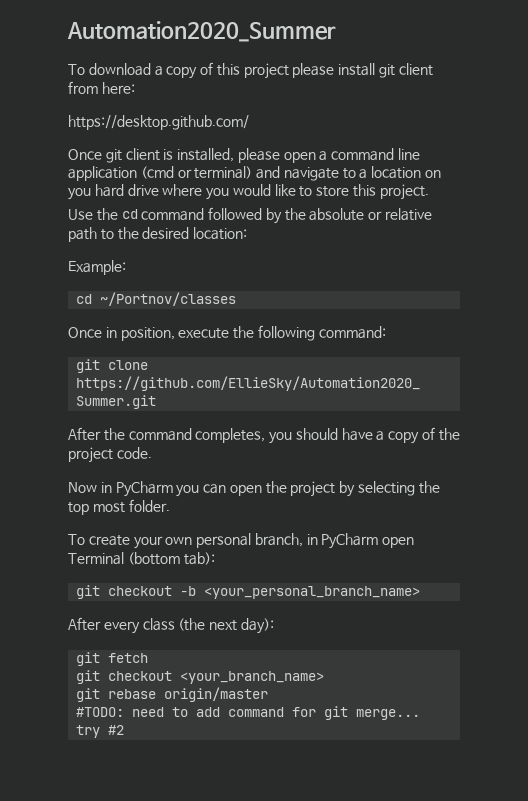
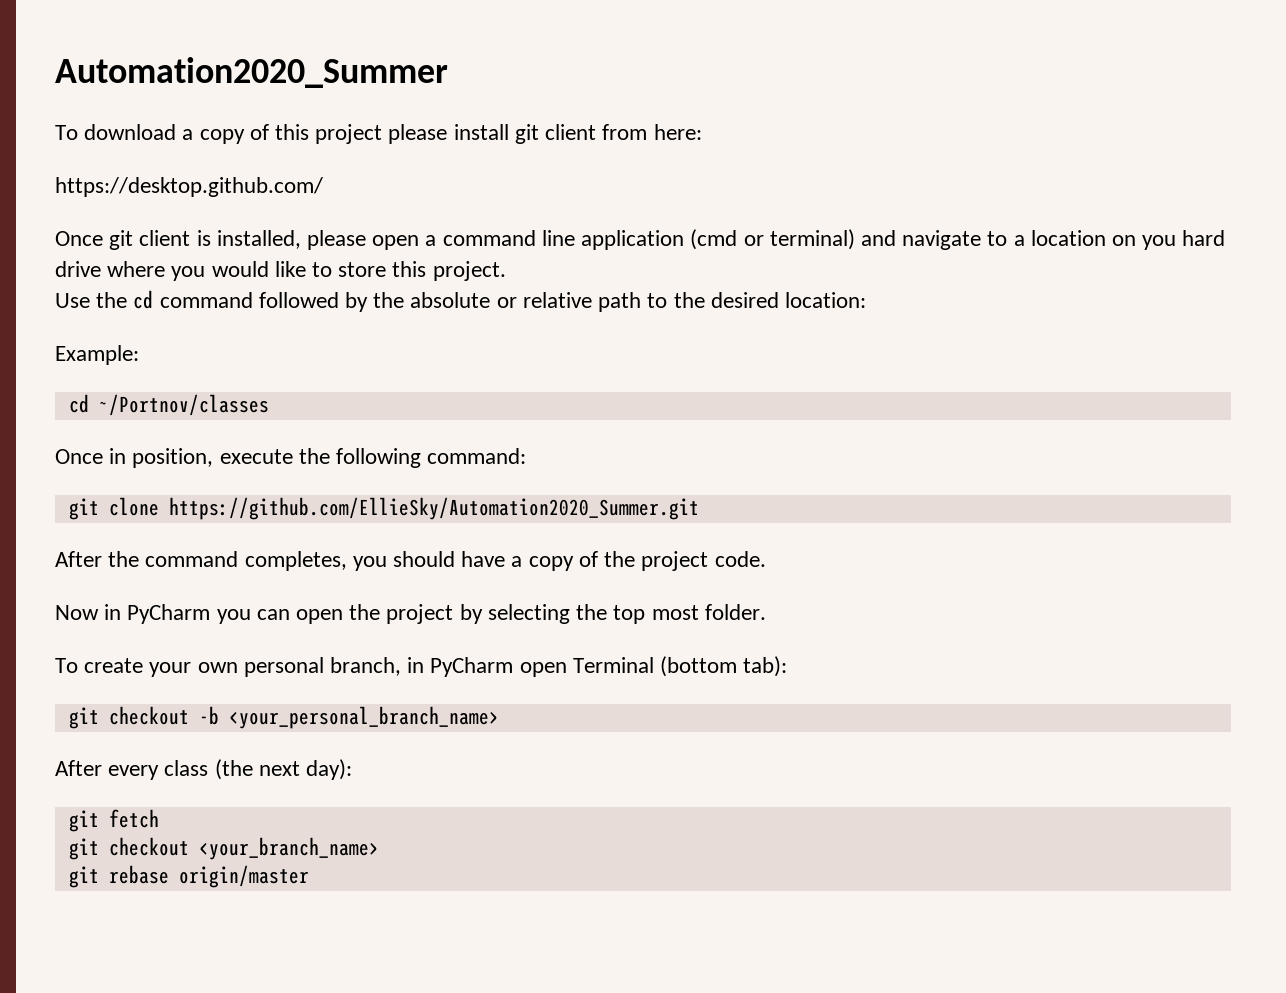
[76,706,421,720] [76,725,125,738] // #TODO: need to add command for git merge... try #2 -> (309, 876) none

